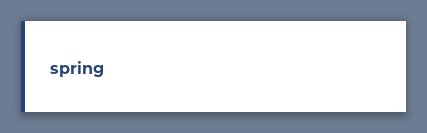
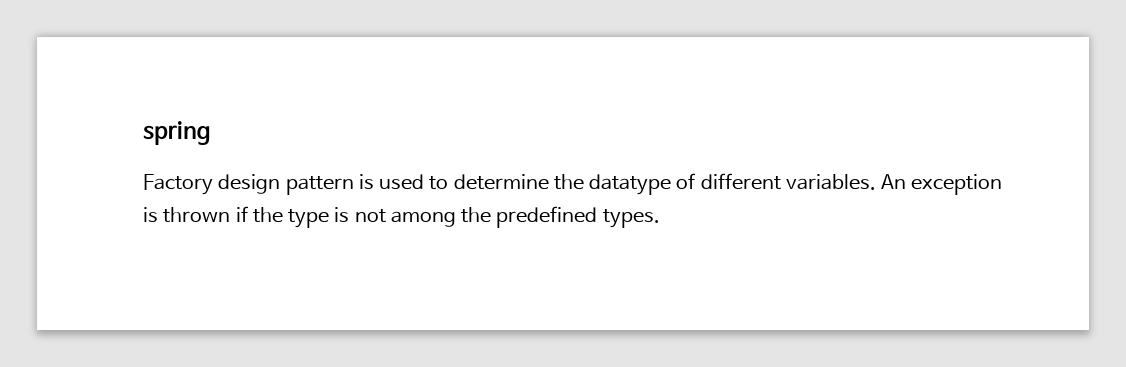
(104, 69) none -> [143,173,1003,195] [143,206,660,228] // Factory design pattern is used to determine the datatype of different variables. An exception is thrown if the type is not among the predefined types.

